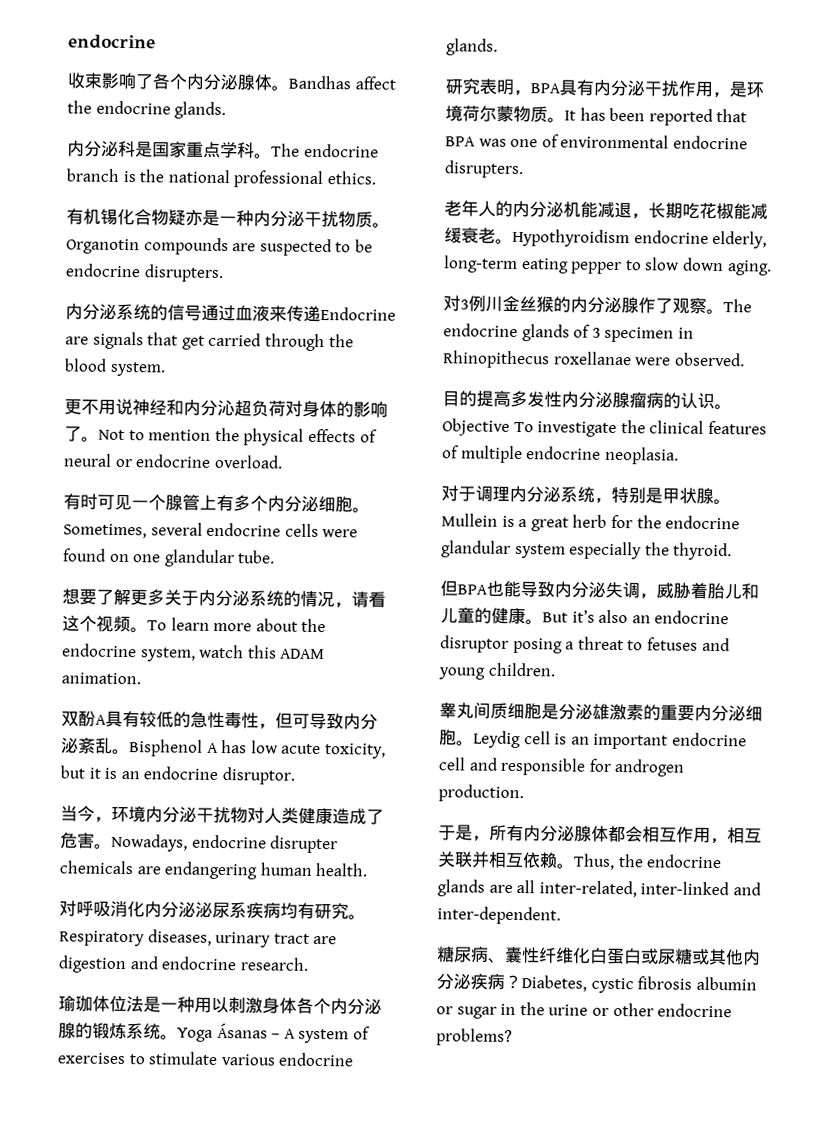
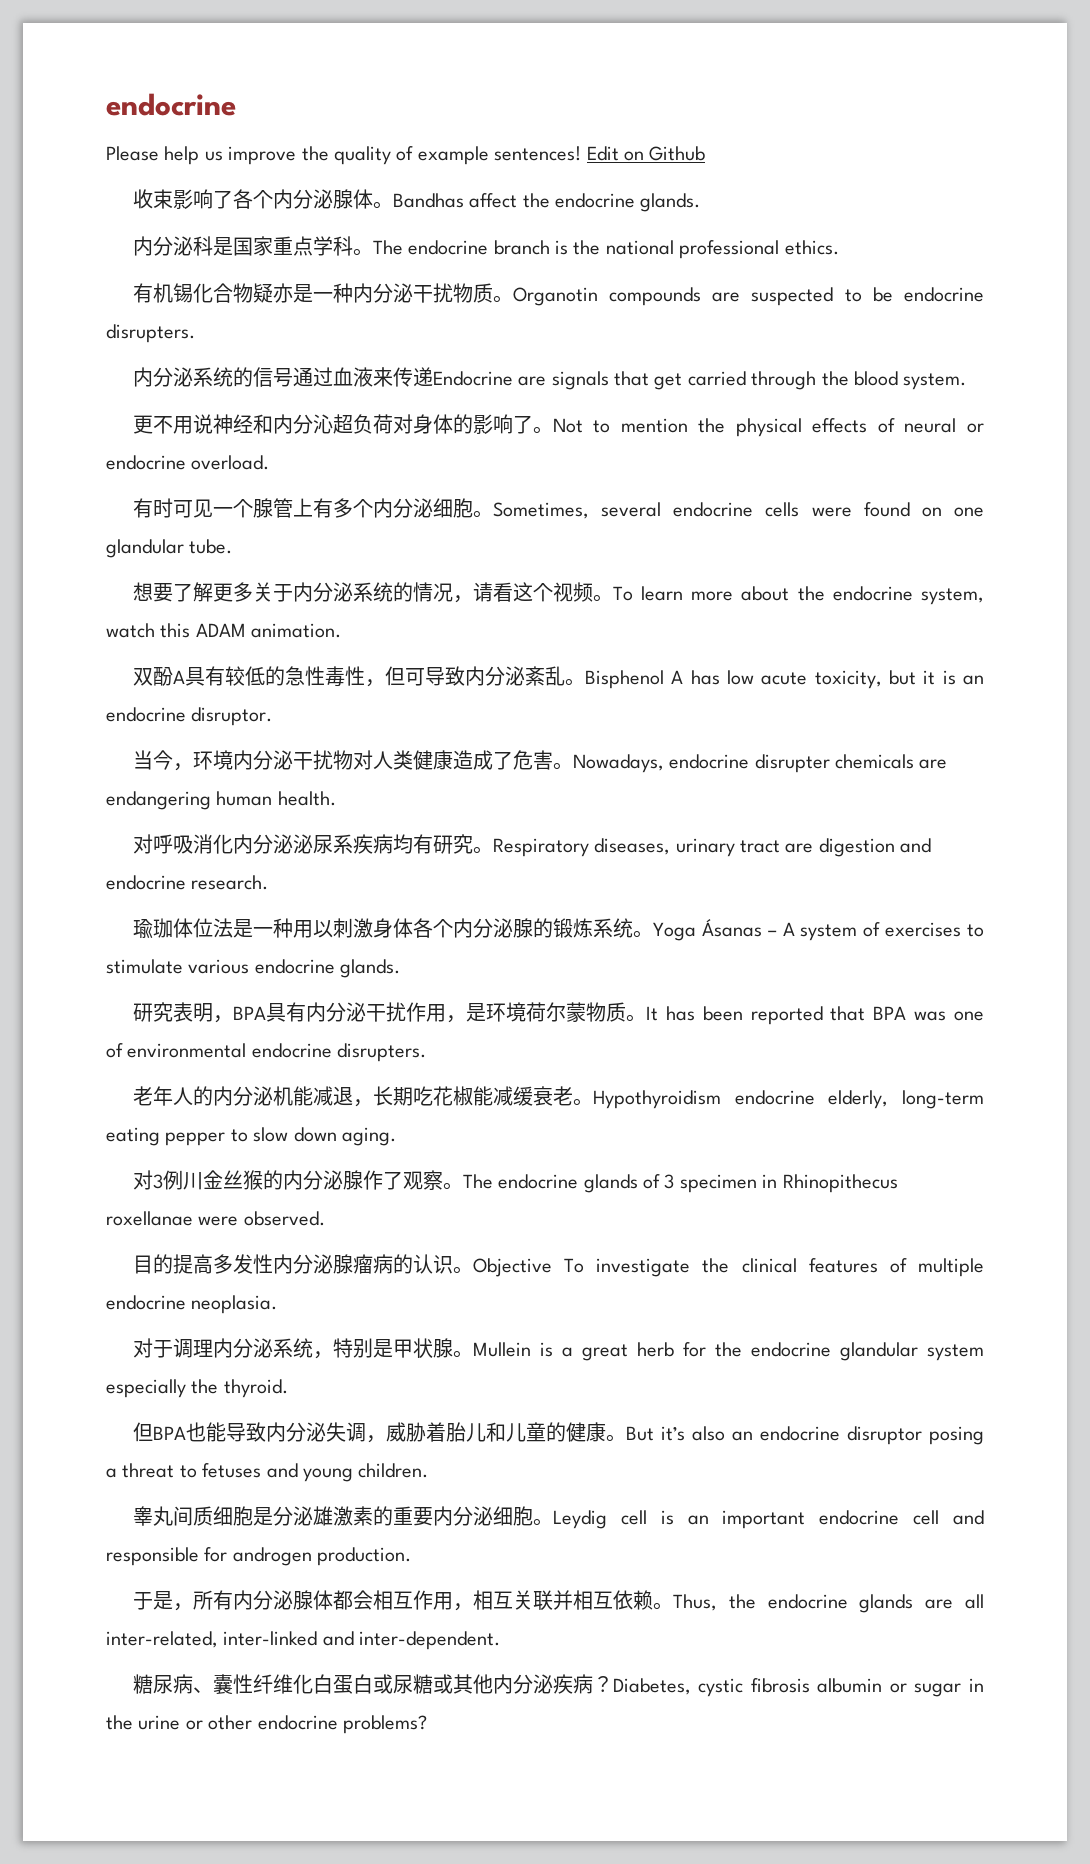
[68,34,156,50] endocrine -> [106,93,236,116] [106,146,706,165] endocrine // Please help us improve the quality of example sentences! Edit on Github

